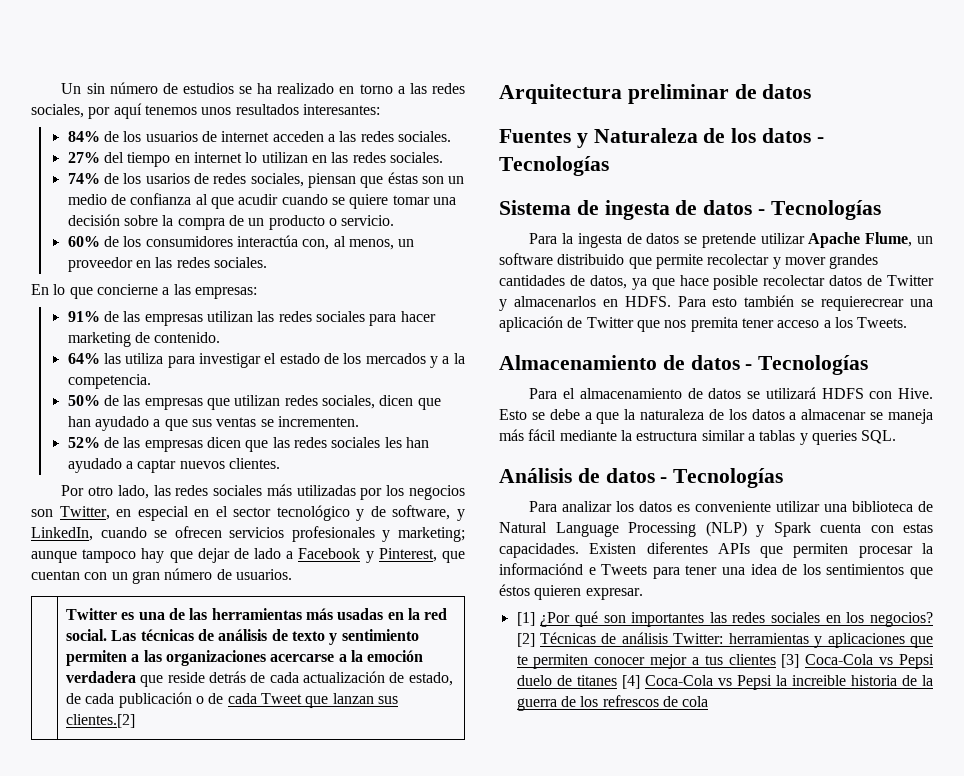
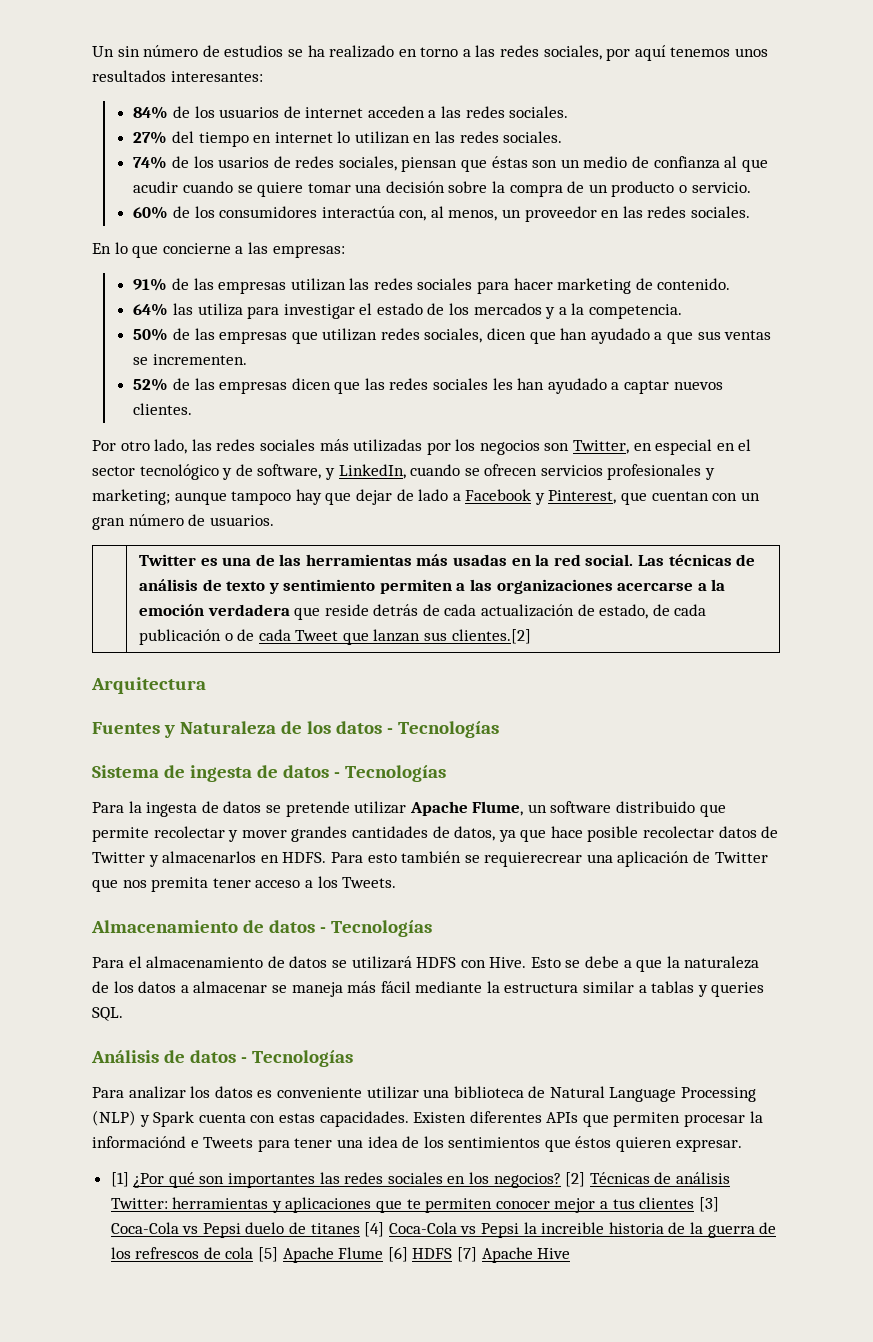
[627,84,812,104] preliminar de datos -> (206, 685) none
(709, 701) none -> [258,1247,571,1263] [5] Apache Flume [6] HDFS [7] Apache Hive

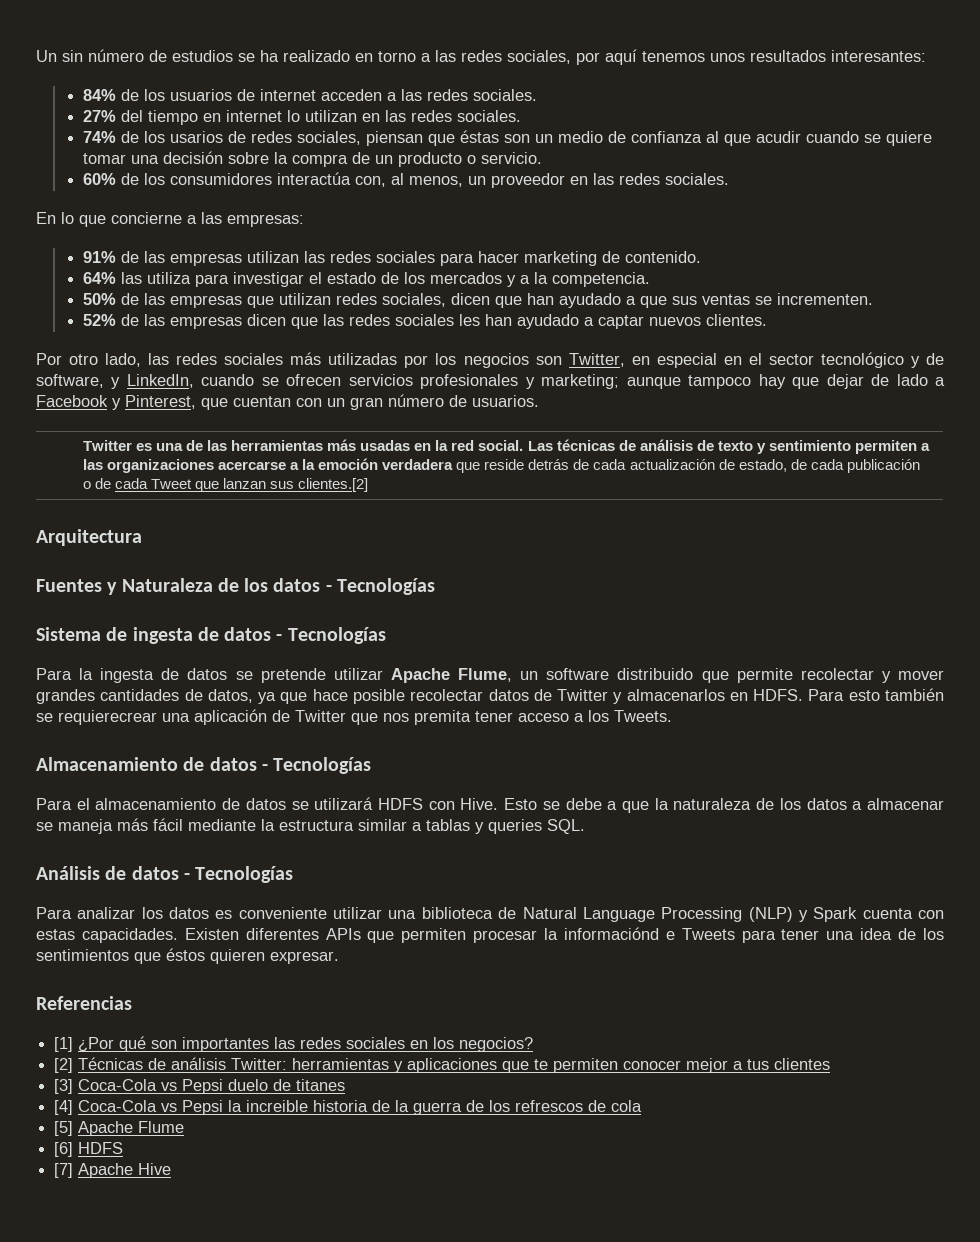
(742, 1145) none -> [36,996,132,1010] // Referencias
(561, 1180) none -> (534, 1044) //
(695, 1203) none -> (831, 1064) //
(360, 1228) none -> (346, 1085) //
(254, 1253) none -> (643, 1106) //
(384, 1253) none -> (185, 1127) //
(453, 1253) none -> (124, 1148) //

